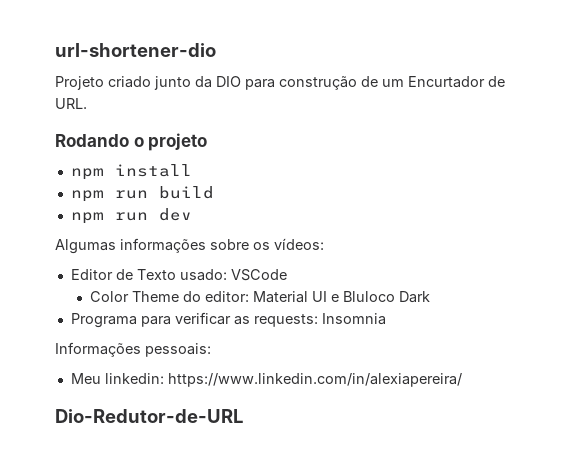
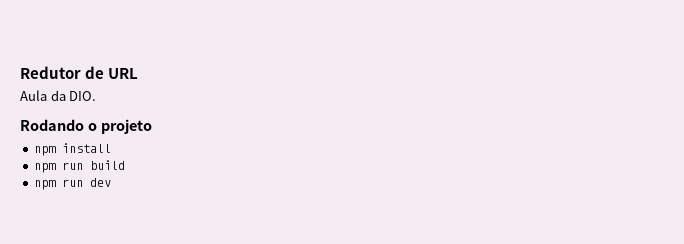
[55,43,216,57] [55,76,505,90] [55,98,87,109] url-shortener-dio // Projeto criado junto da DIO para construção de um Encurtador de URL. -> [20,66,139,79] [20,90,97,101] Redutor de URL // Aula da DIO.
[55,238,324,254] [70,269,287,281] [90,291,431,303] [70,312,386,328] [55,342,211,357] [70,373,462,387] [55,409,243,423] // Algumas informações sobre os vídeos: // Editor de Texto usado: VSCode // Color Theme do editor: Material UI e Bluloco Dark // Programa para verificar as requests: Insomnia // Informações pessoais: // Meu linkedin: https://www.linkedin.com/in/alexiapereira/ // Dio-Redutor-de-URL -> (112, 182) none

